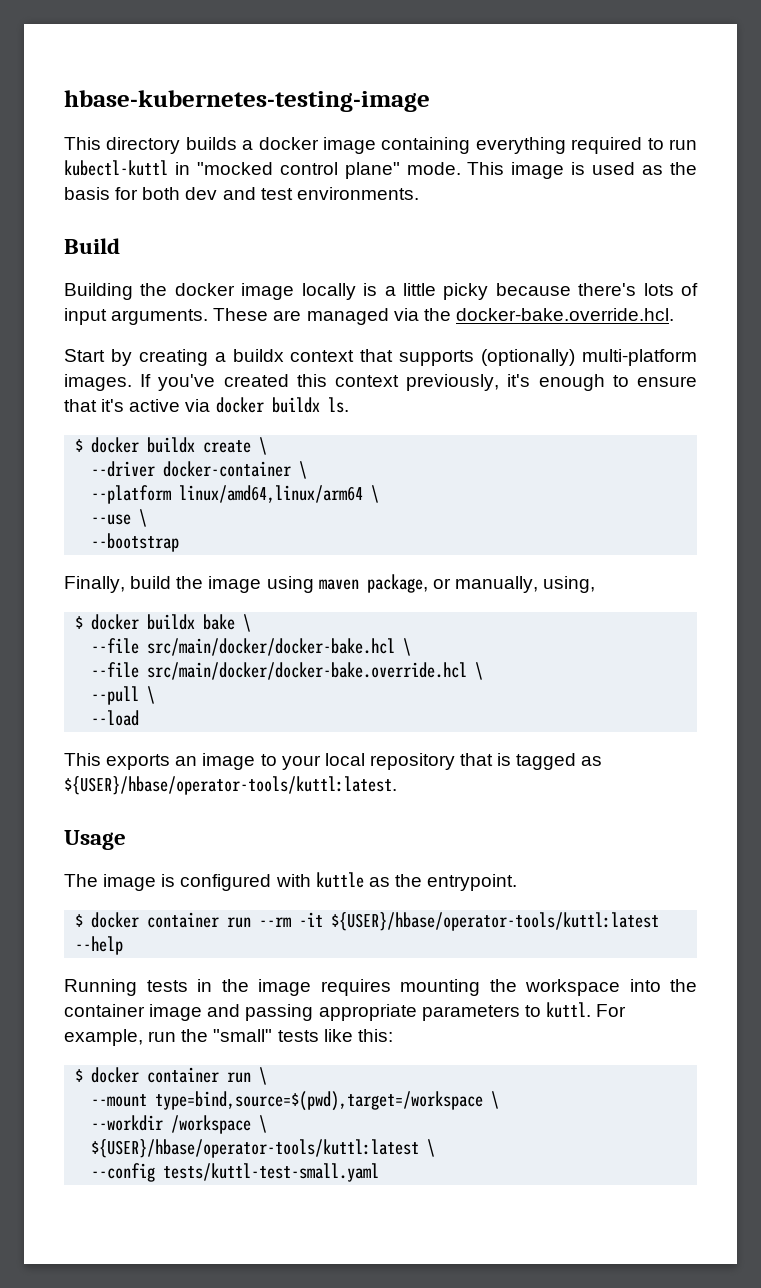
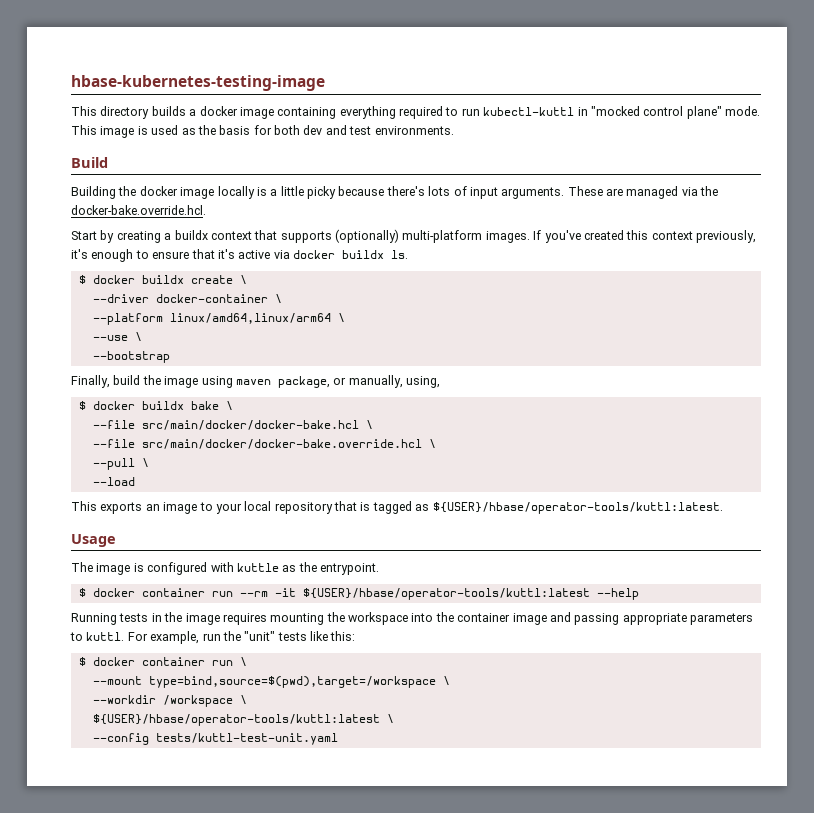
[213,1029,273,1042] "small" -> [244,631,276,641] "unit"
[163,1163,380,1182] tests/kuttl-test-small.yaml -> [155,733,338,745] tests/kuttl-test-unit.yaml

